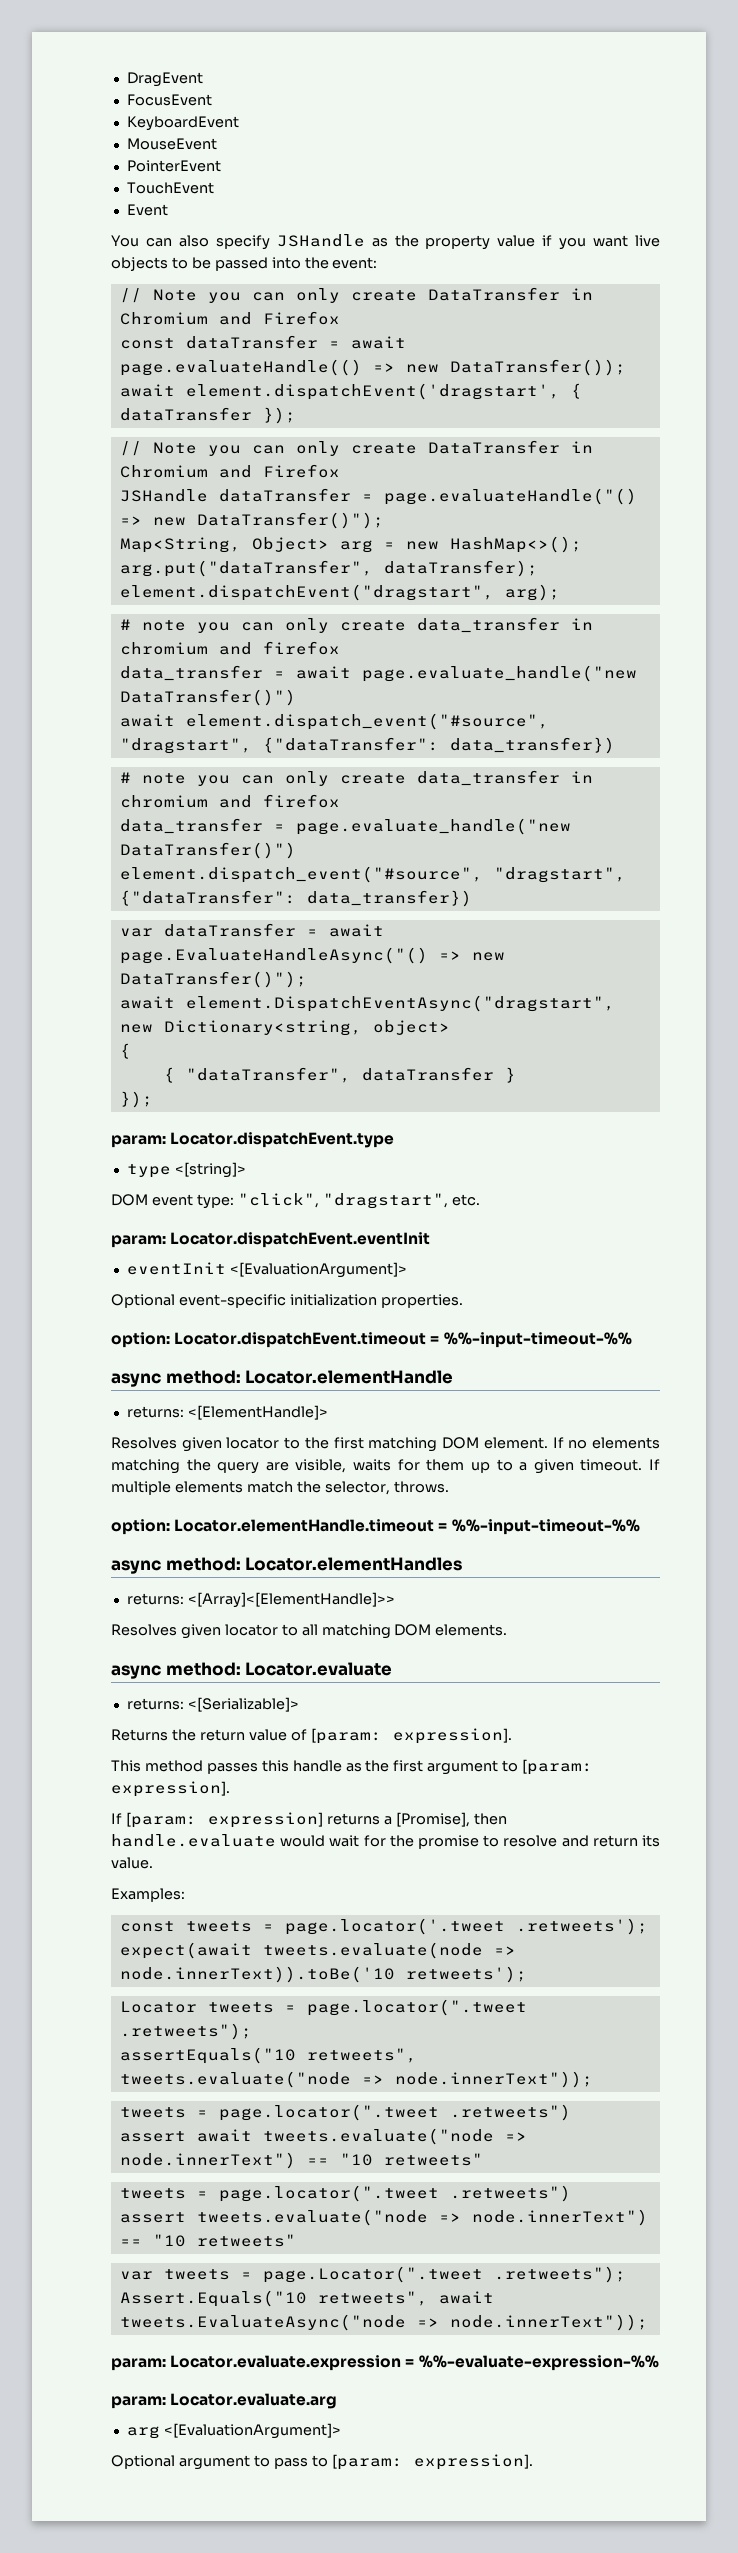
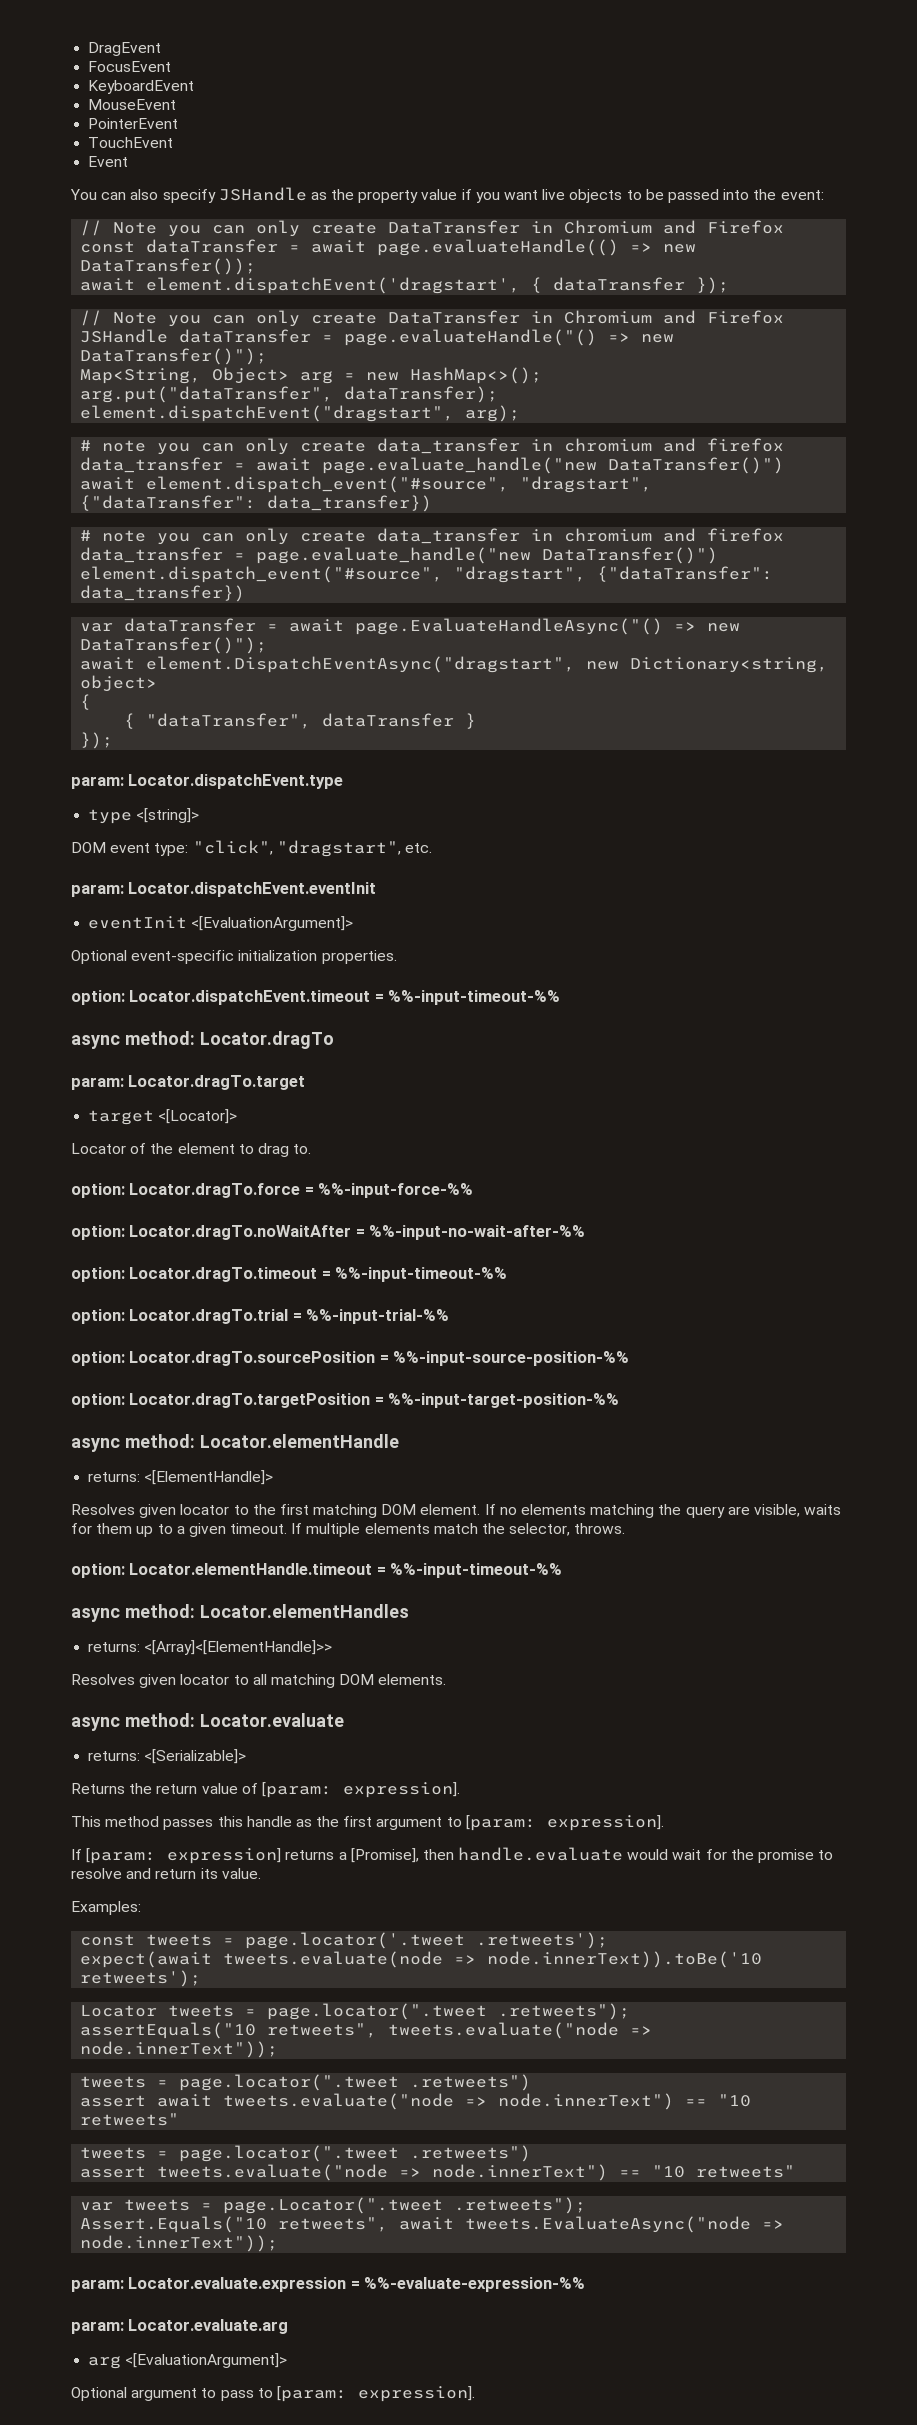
(632, 1340) none -> [71,1031,334,1049] [71,1075,306,1090] [88,1109,238,1125] [71,1143,312,1157] [71,1183,474,1198] [71,1225,586,1240] [71,1267,508,1282] [71,1309,450,1324] [71,1351,630,1366] [71,1393,620,1408] // async method: Locator.dragTo // param: Locator.dragTo.target // target <[Locator]> // Locator of the element to drag to. // option: Locator.dragTo.force = %%-input-force-%% // option: Locator.dragTo.noWaitAfter = %%-input-no-wait-after-%% // option: Locator.dragTo.timeout = %%-input-timeout-%% // option: Locator.dragTo.trial = %%-input-trial-%% // option: Locator.dragTo.sourcePosition = %%-input-source-position-%% // option: Locator.dragTo.targetPosition = %%-input-target-position-%%

